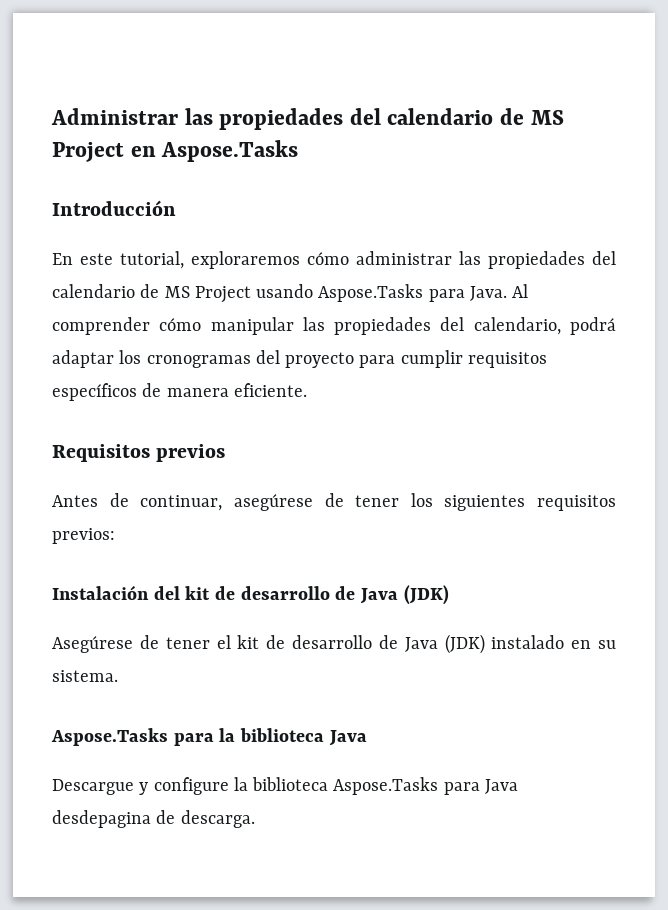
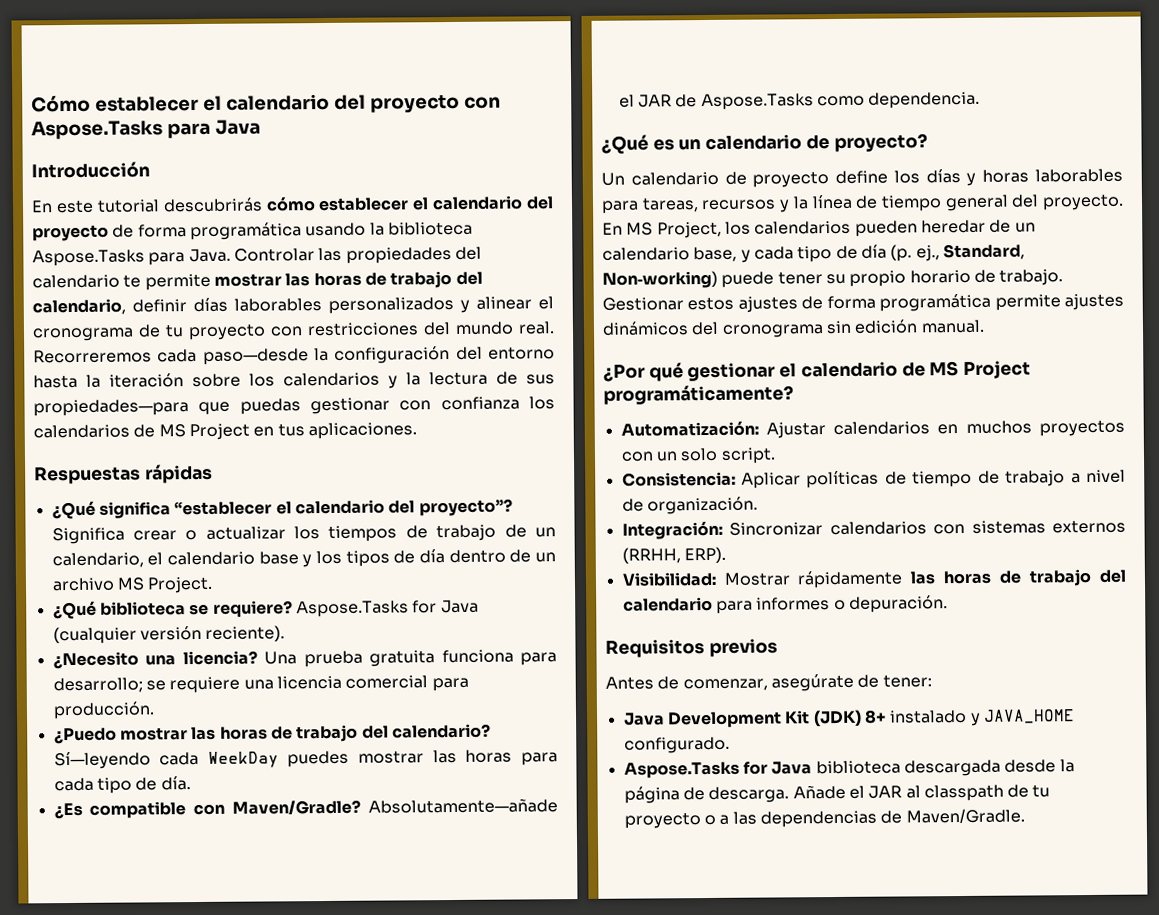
[51,108,564,130] [52,140,299,162] Administrar las propiedades del calendario de MS Project en Aspose.Tasks -> [31,93,501,114] [31,119,261,140] Cómo establecer el calendario del proyecto con Aspose.Tasks para Java
[120,251,616,269] [52,284,529,303] [52,317,616,335] [52,350,547,368] [52,383,307,401] [52,444,226,462] [52,493,616,511] [52,528,115,544] [52,585,449,605] [52,634,616,654] [52,670,118,682] [51,728,367,746] [52,777,518,795] [52,810,255,828] tutorial, exploraremos cómo administrar las propiedades del calendario de MS Project usando Aspose.Tasks para Java. Al comprender cómo manipular las propiedades del calendario, podrá adaptar los cronogramas del proyecto para cumplir requisitos específicos de manera eficiente. // Requisitos previos // Antes de continuar, asegúrese de tener los siguientes requisitos previos: // Instalación del kit de desarrollo de Java (JDK) // Asegúrese de tener el kit de desarrollo de Java (JDK) instalado en su sistema. // Aspose.Tasks para la biblioteca Java // Descargue y configure la biblioteca Aspose.Tasks para Java desdepagina de descarga. -> [96,195,554,213] [32,221,473,242] [32,246,482,267] [32,270,483,291] [32,296,554,316] [32,321,555,342] [33,346,555,365] [33,371,555,389] [33,396,555,417] [33,422,417,441] [34,463,213,485] [51,498,513,520] [51,524,556,545] [51,549,557,569] [51,576,214,594] [52,599,479,620] [52,625,286,645] [52,649,557,670] [52,675,469,694] [52,701,155,720] [53,723,491,745] [53,749,558,770] [53,776,191,794] [53,798,558,820] [618,91,981,111] [601,133,928,154] [601,168,1123,188] [601,193,1124,214] [602,219,1036,239] [602,243,1025,263] [602,269,1064,289] [602,293,1124,313] [602,319,985,338] [603,360,1032,382] [603,384,794,405] [620,419,1125,439] [620,447,776,464] [621,469,1126,489] [621,496,758,515] [621,519,1126,540] [621,546,726,564] [621,568,1127,589] [622,595,948,614] [605,638,778,658] [605,673,932,692] [623,709,1075,729] [623,736,730,754] [623,759,1075,779] [623,784,1051,804] [623,808,1025,829] tutorial descubrirás cómo establecer el calendario del proyecto de forma programática usando la biblioteca Aspose.Tasks para Java. Controlar las propiedades del calendario te permite mostrar las horas de trabajo del calendario, definir días laborables personalizados y alinear el cronograma de tu proyecto con restricciones del mundo real. Recorreremos cada paso—desde la configuración del entorno hasta la iteración sobre los calendarios y la lectura de sus propiedades—para que puedas gestionar con confianza los calendarios de MS Project en tus aplicaciones. // Respuestas rápidas // ¿Qué significa “establecer el calendario del proyecto”? Significa crear o actualizar los tiempos de trabajo de un calendario, el calendario base y los tipos de día dentro de un archivo MS Project. // ¿Qué biblioteca se requiere? Aspose.Tasks for Java (cualquier versión reciente). // ¿Necesito una licencia? Una prueba gratuita funciona para desarrollo; se requiere una licencia comercial para producción. // ¿Puedo mostrar las horas de trabajo del calendario? Sí—leyendo cada WeekDay puedes mostrar las horas para cada tipo de día. // ¿Es compatible con Maven/Gradle? Absolutamente—añade el JAR de Aspose.Tasks como dependencia. // ¿Qué es un calendario de proyecto? // Un calendario de proyecto define los días y horas laborables para tareas, recursos y la línea de tiempo general del proyecto. En MS Project, los calendarios pueden heredar de un calendario base, y cada tipo de día (p. ej., Standard, Non‑working) puede tener su propio horario de trabajo. Gestionar estos ajustes de forma programática permite ajustes dinámicos del cronograma sin edición manual. // ¿Por qué gestionar el calendario de MS Project programáticamente? // Automatización: Ajustar calendarios en muchos proyectos con un solo script. // Consistencia: Aplicar políticas de tiempo de trabajo a nivel de organización. // Integración: Sincronizar calendarios con sistemas externos (RRHH, ERP). // Visibilidad: Mostrar rápidamente las horas de trabajo del calendario para informes o depuración. // Requisitos previos // Antes de comenzar, asegúrate de tener: // Java Development Kit (JDK) 8+ instalado y JAVA_HOME configurado. // Aspose.Tasks for Java biblioteca descargada desde la página de descarga. Añade el JAR al classpath de tu proyecto o a las dependencias de Maven/Gradle.

